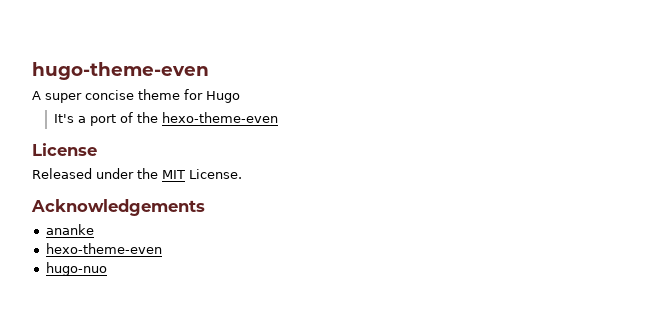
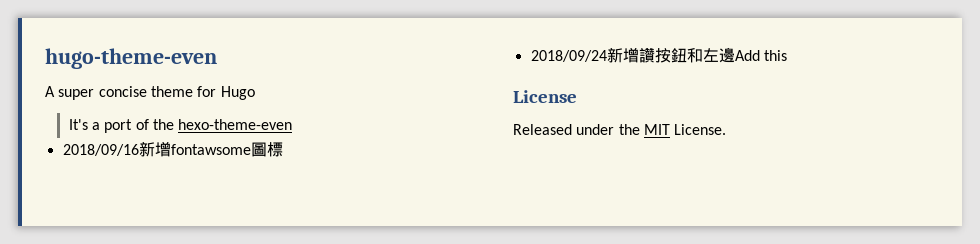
(278, 117) none -> [62,141,283,157] [530,47,787,63] // 2018/09/16新增fontawsome圖標 // 2018/09/24新增讚按鈕和左邊Add this
[31,199,205,216] [45,224,94,235] [45,243,162,254] [45,262,107,276] // Acknowledgements // ananke // hexo-theme-even // hugo-nuo -> (727, 129) none

